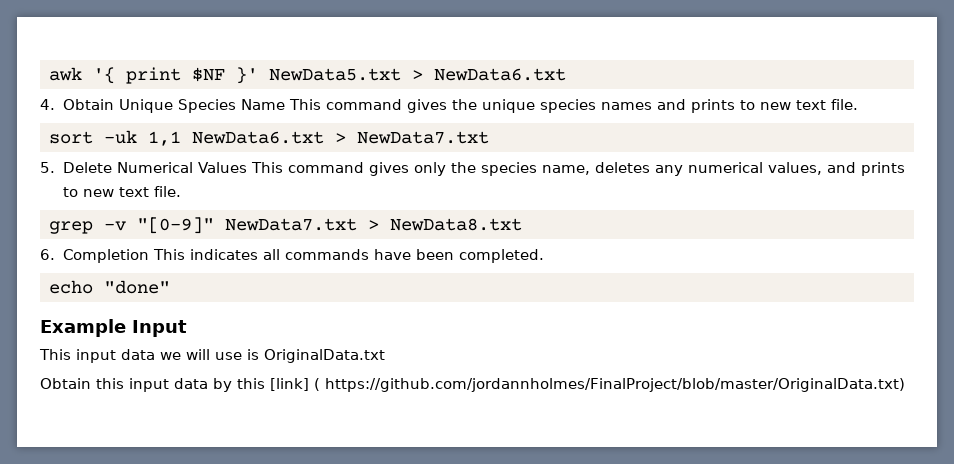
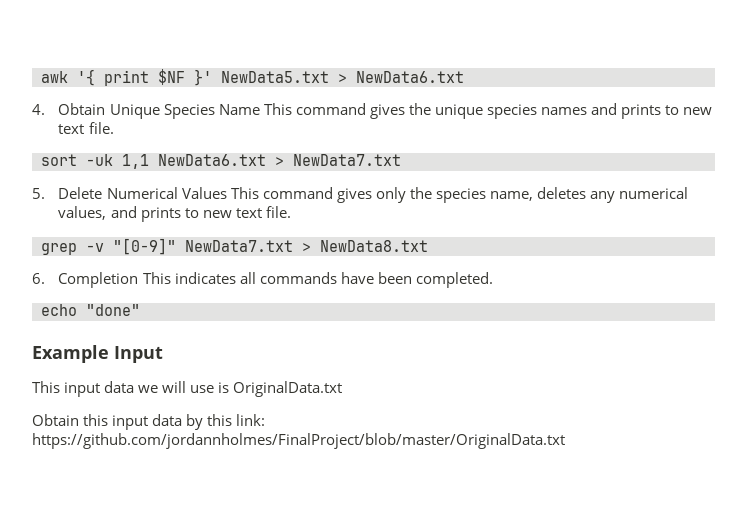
[270,378,905,392] [link] ( https://github.com/jordannholmes/FinalProject/blob/master/OriginalData.txt) -> [236,414,266,426] [32,433,565,449] link: https://github.com/jordannholmes/FinalProject/blob/master/OriginalData.txt

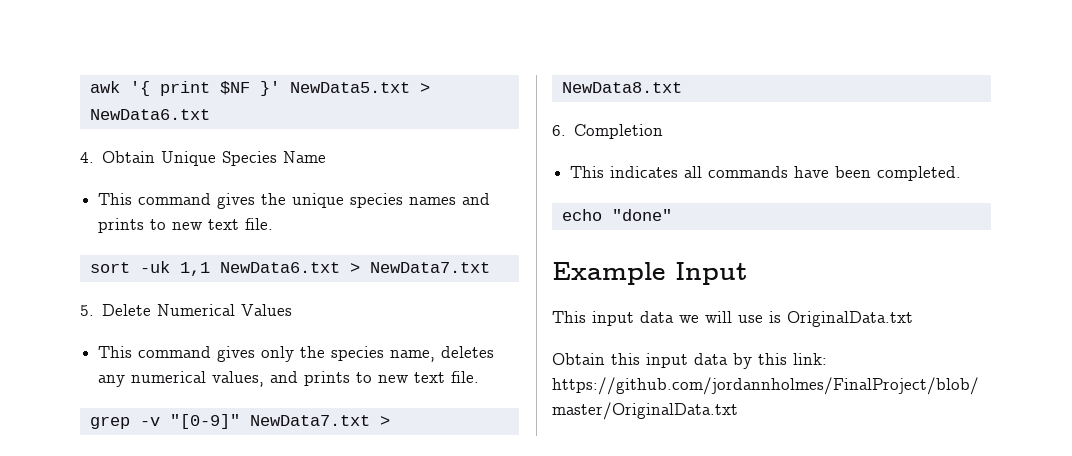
(260, 109) none -> (327, 157) //
(227, 193) none -> (293, 310) //
(139, 280) none -> (664, 131) //

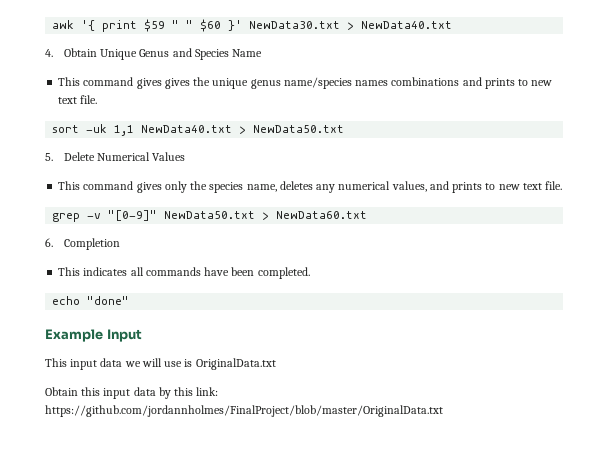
[219,81,430,96] [89,109,210,120] $NF }' NewData5.txt > NewData6.txt -> [144,19,453,32] $59 " " $60 }' NewData30.txt > NewData40.txt
(217, 158) none -> [139,48,192,57] Genus and
(256, 201) none -> [164,78,190,89] gives
[350,193,457,208] species names -> [250,77,460,89] genus name/species names combinations
[219,262,490,273] NewData6.txt > NewData7.txt -> [141,125,345,134] NewData40.txt > NewData50.txt
[249,415,390,426] [561,82,682,93] NewData7.txt > NewData8.txt -> [164,211,368,220] NewData50.txt > NewData60.txt

